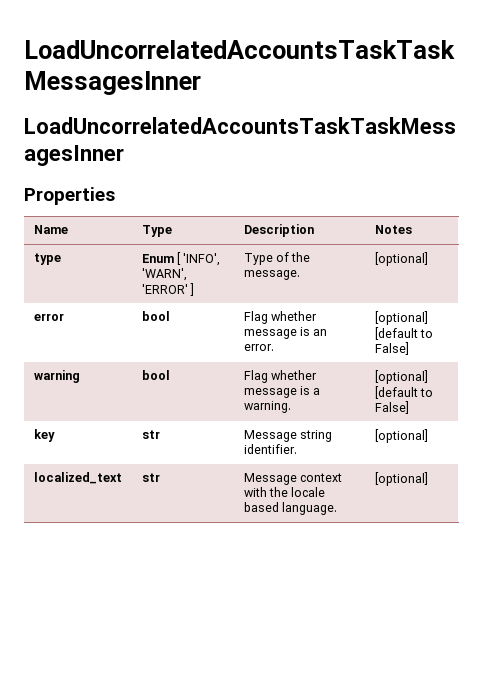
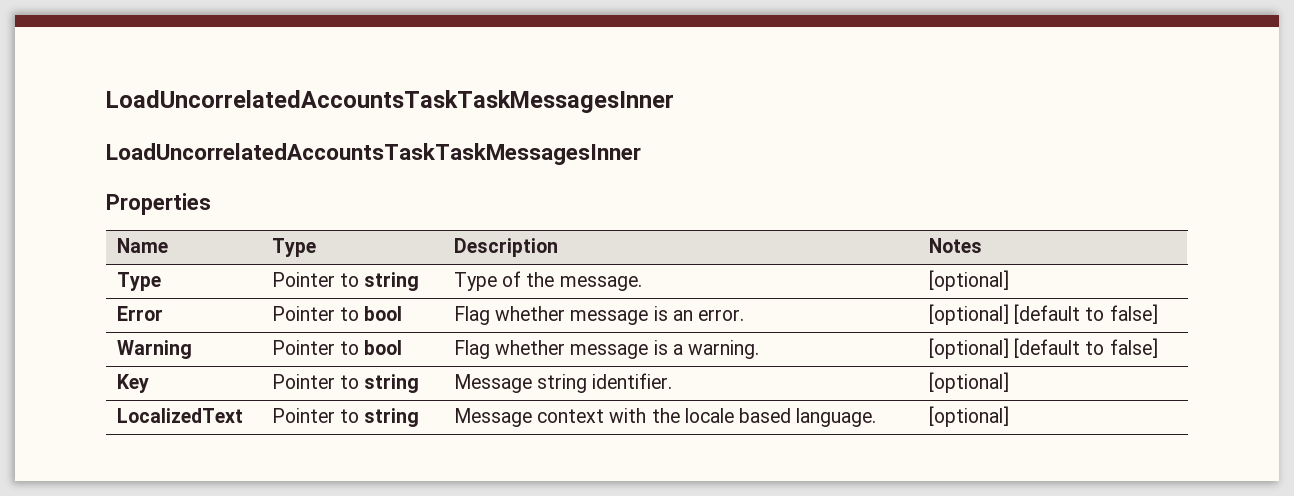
[33,253,61,265] [141,252,221,266] [141,268,187,281] [141,283,194,296] type | Enum [ 'INFO', 'WARN', 'ERROR' ] -> [116,272,161,291] [271,272,420,291] Type | Pointer to string
[33,313,64,321] error | -> [116,306,163,321] [271,306,360,321] Error | Pointer to
[374,342,409,355] [33,370,80,383] False] // warning | -> [1109,304,1158,324] [116,340,192,359] [271,340,360,355] false] // Warning | Pointer to
[374,401,409,414] [33,429,55,442] [141,430,160,439] False] // key | str -> [1109,338,1158,358] [116,374,149,393] [271,374,420,393] false] // Key | Pointer to string
[33,472,122,484] [141,473,160,482] localized_text | str -> [116,408,243,423] [271,408,420,427] LocalizedText | Pointer to string

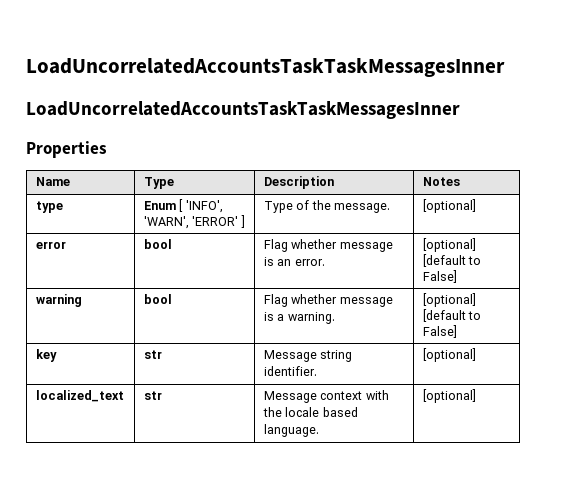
[116,272,161,291] [271,272,420,291] Type | Pointer to string -> [35,201,63,213] [143,199,223,213] [143,215,245,229] type | Enum [ 'INFO', 'WARN', 'ERROR' ]
[116,306,163,321] [271,306,360,321] Error | Pointer to -> [35,241,66,249] error |
[1109,304,1158,324] [116,340,192,359] [271,340,360,355] false] // Warning | Pointer to -> [422,270,457,283] [35,294,82,307] False] // warning |
[1109,338,1158,358] [116,374,149,393] [271,374,420,393] false] // Key | Pointer to string -> [422,325,457,338] [35,349,57,362] [143,350,162,359] False] // key | str
[116,408,243,423] [271,408,420,427] LocalizedText | Pointer to string -> [35,390,124,402] [143,391,162,400] localized_text | str

